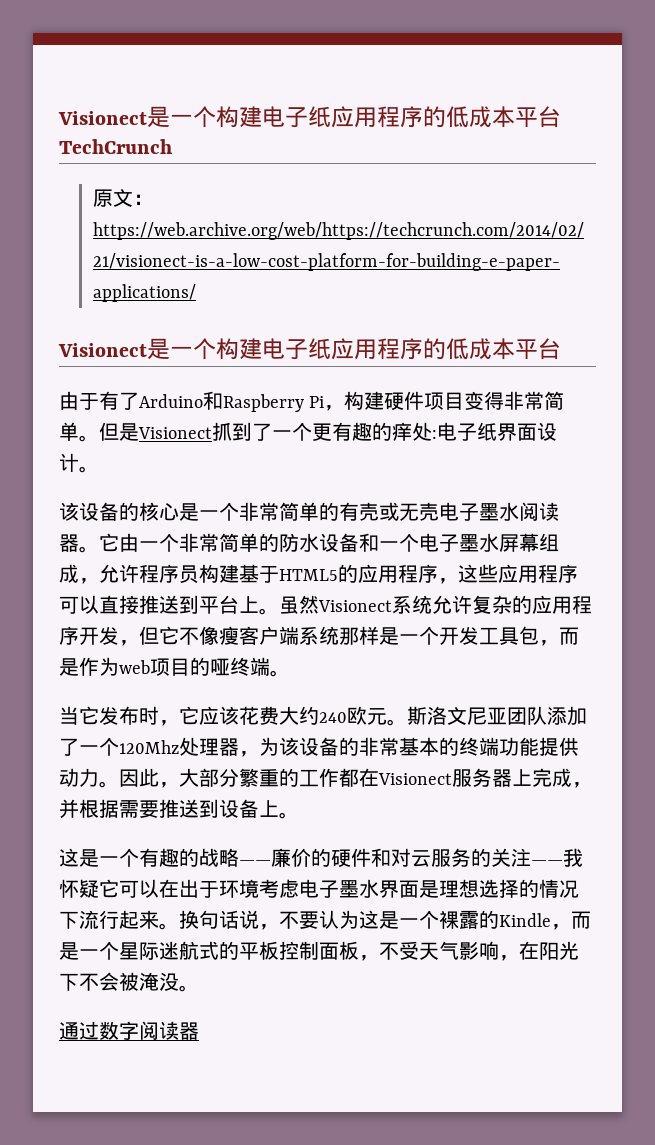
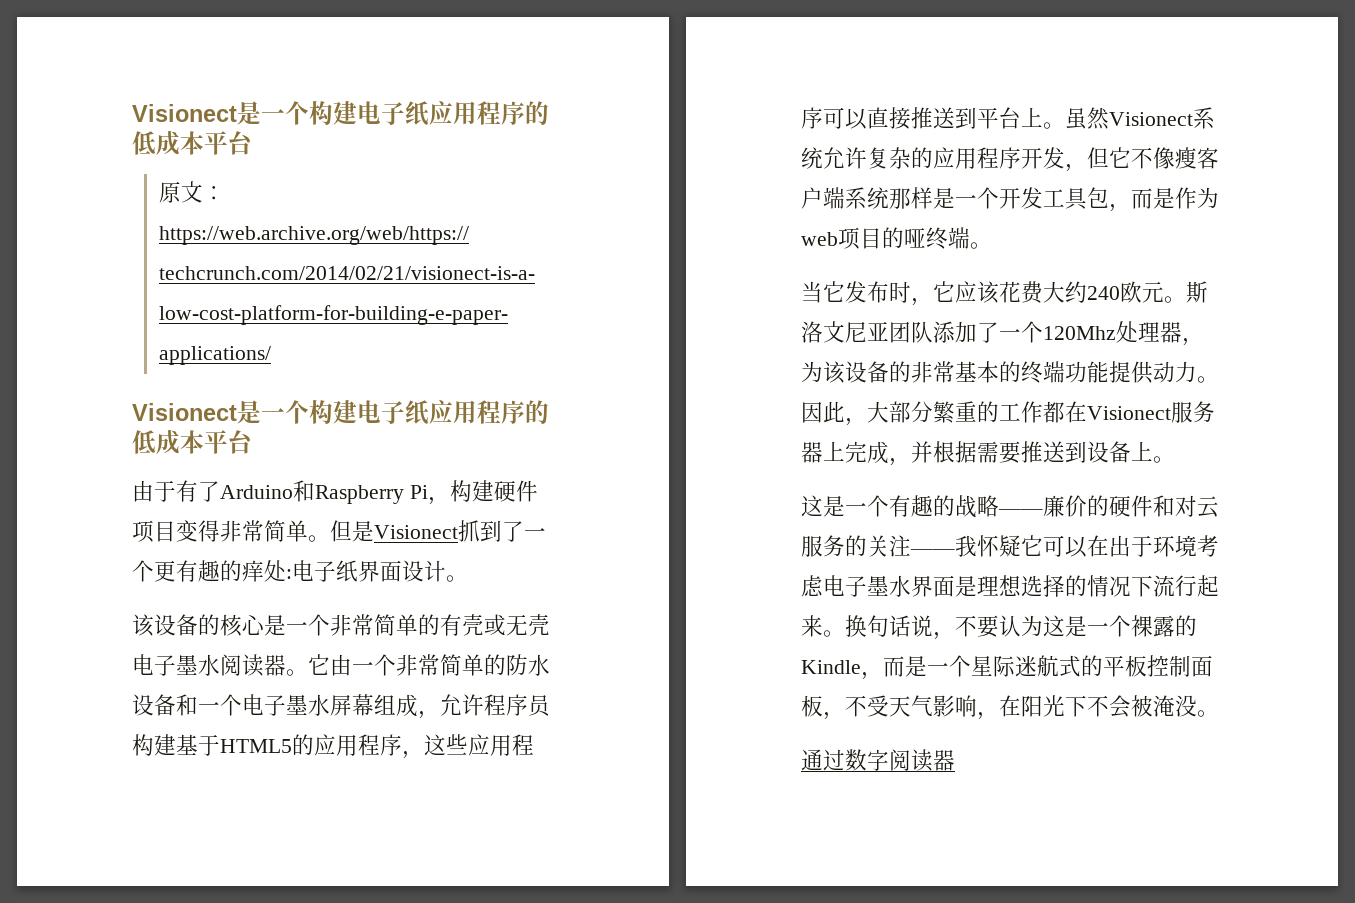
[59,139,172,154] TechCrunch -> (253, 143) none

